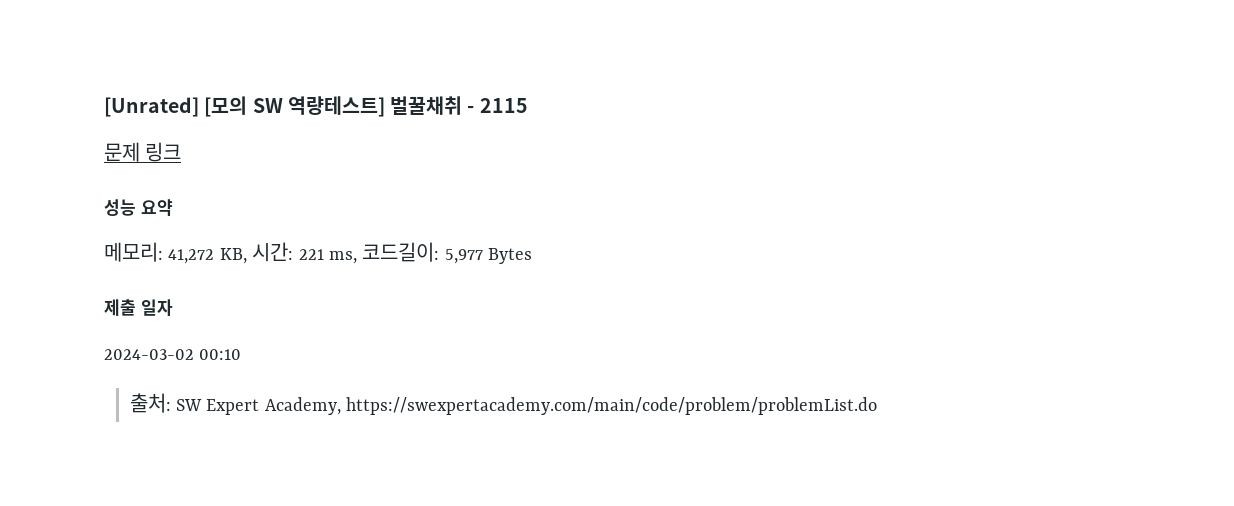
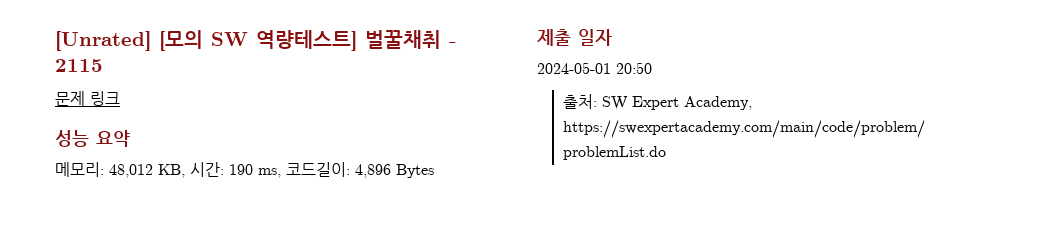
[168,249,215,264] 41,272 -> [109,164,153,178] 48,012
[298,249,324,260] 221 -> [229,164,253,175] 190
[444,249,483,264] 5,977 -> [355,164,391,178] 4,896
[104,349,242,360] 2024-03-02 00:10 -> [537,62,652,74] 2024-05-01 20:50

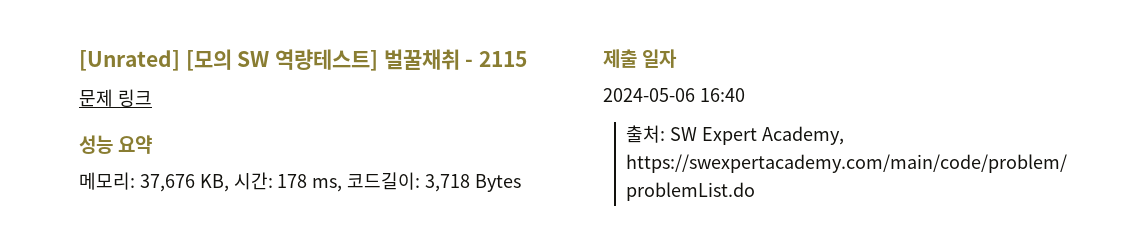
[109,164,153,178] 48,012 -> [139,174,195,192] 37,676
[229,164,253,175] 190 -> [277,174,308,188] 178
[355,164,391,178] 4,896 -> [425,174,471,192] 3,718
[537,62,652,74] 2024-05-01 20:50 -> [603,88,745,102] 2024-05-06 16:40

